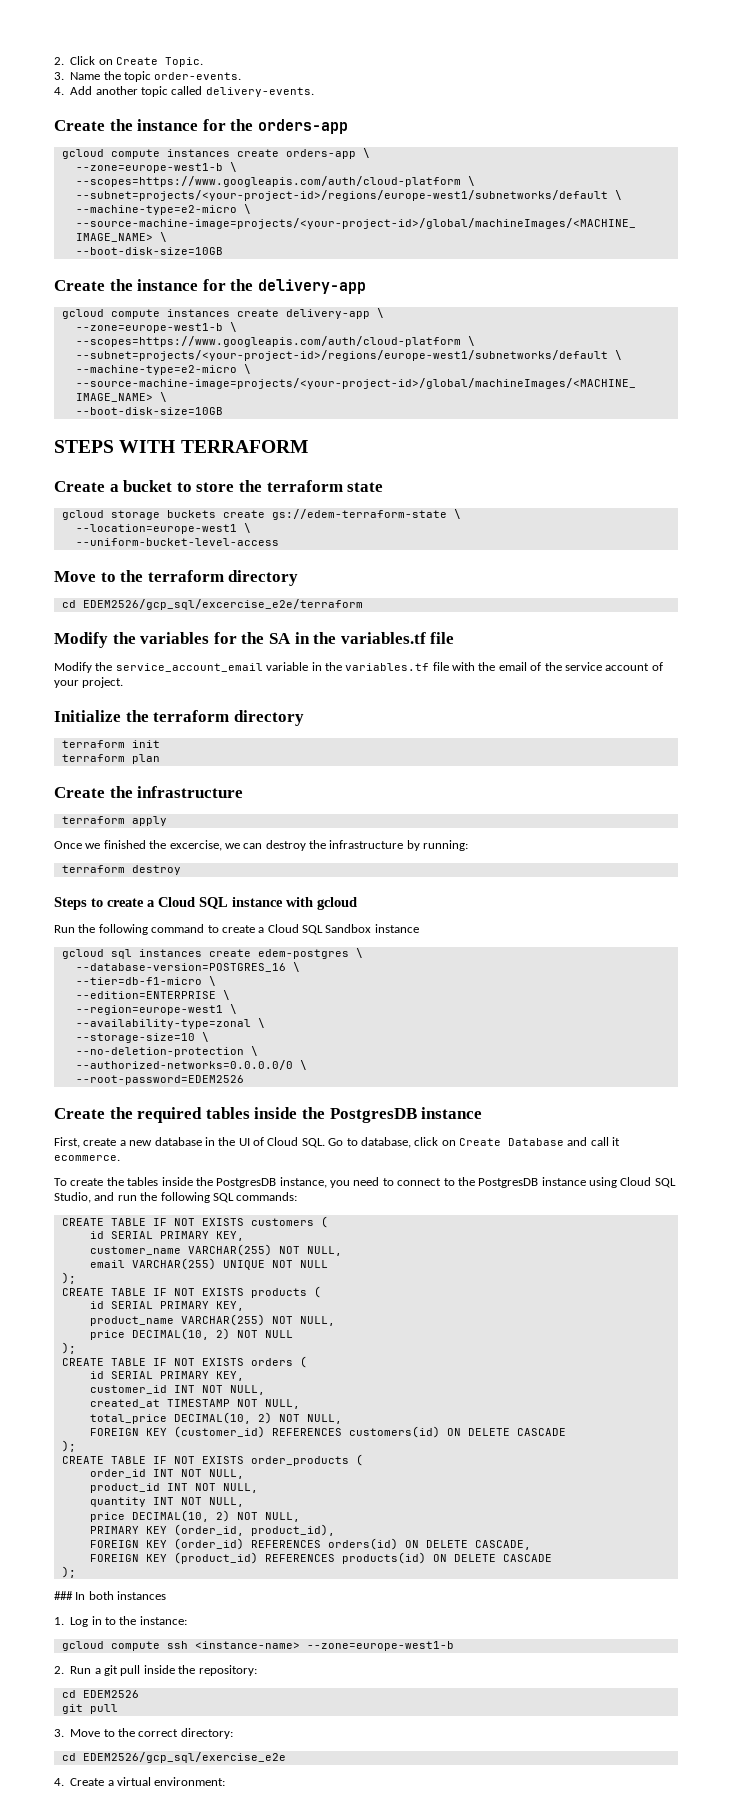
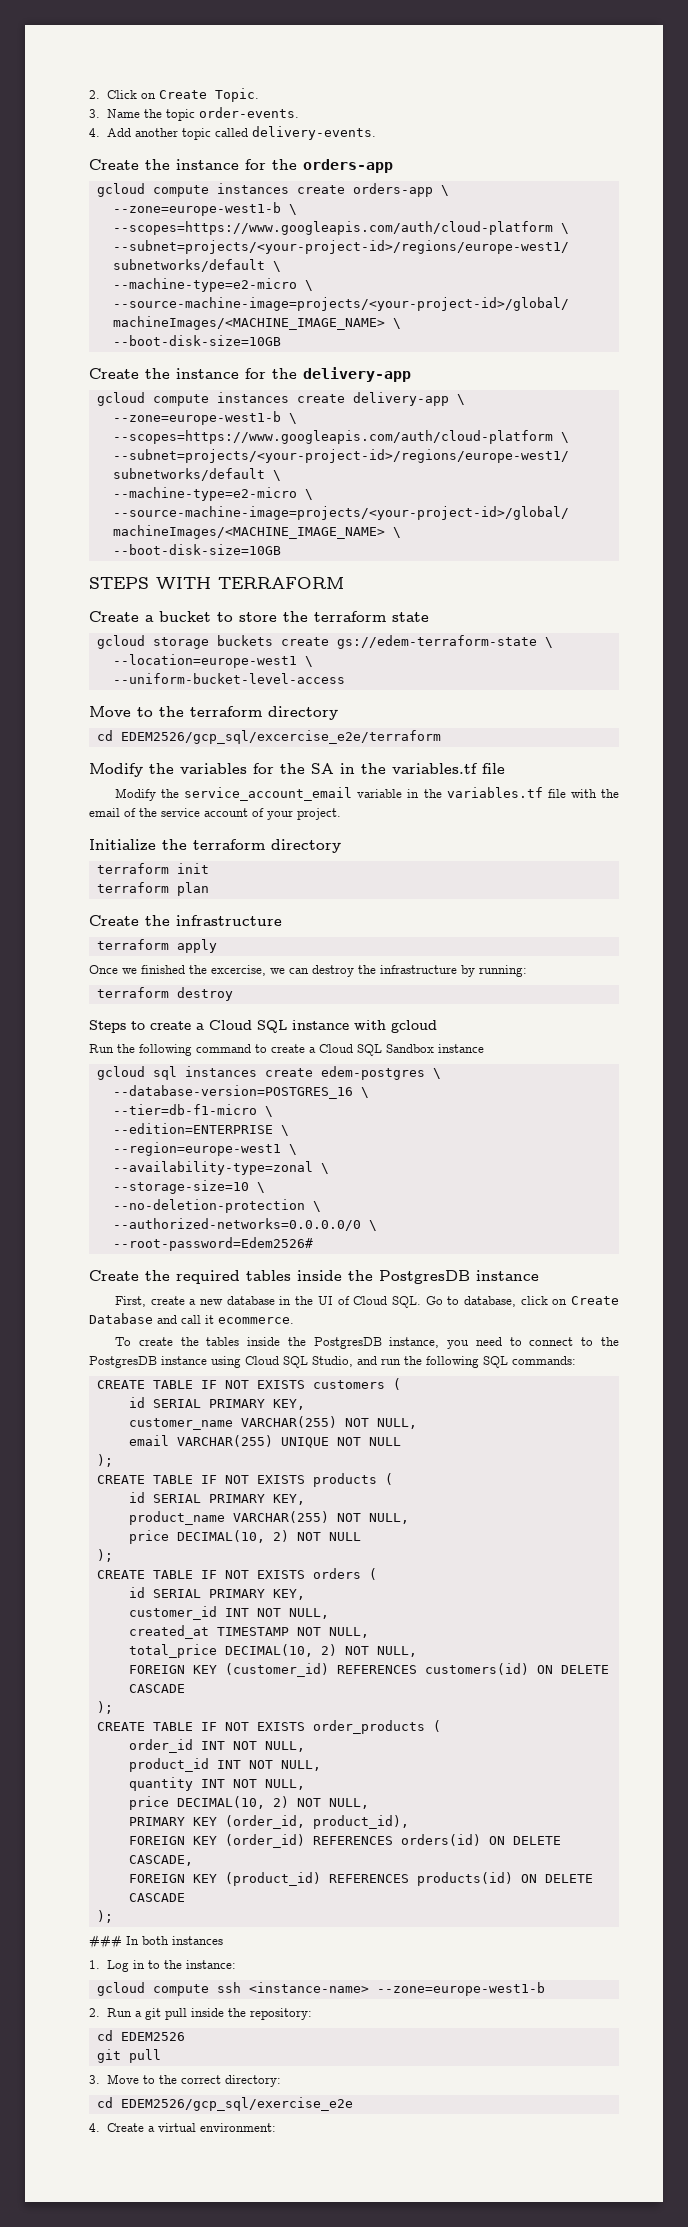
[75,1075,244,1085] --root-password=EDEM2526 -> [112,1237,313,1251] --root-password=Edem2526#

